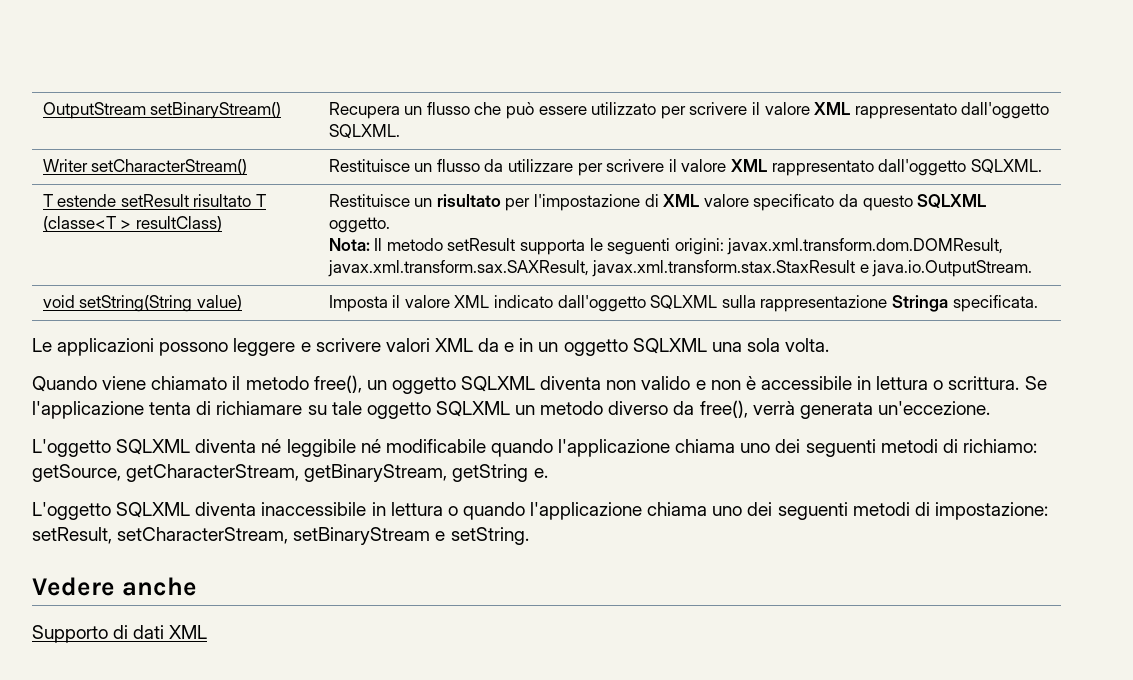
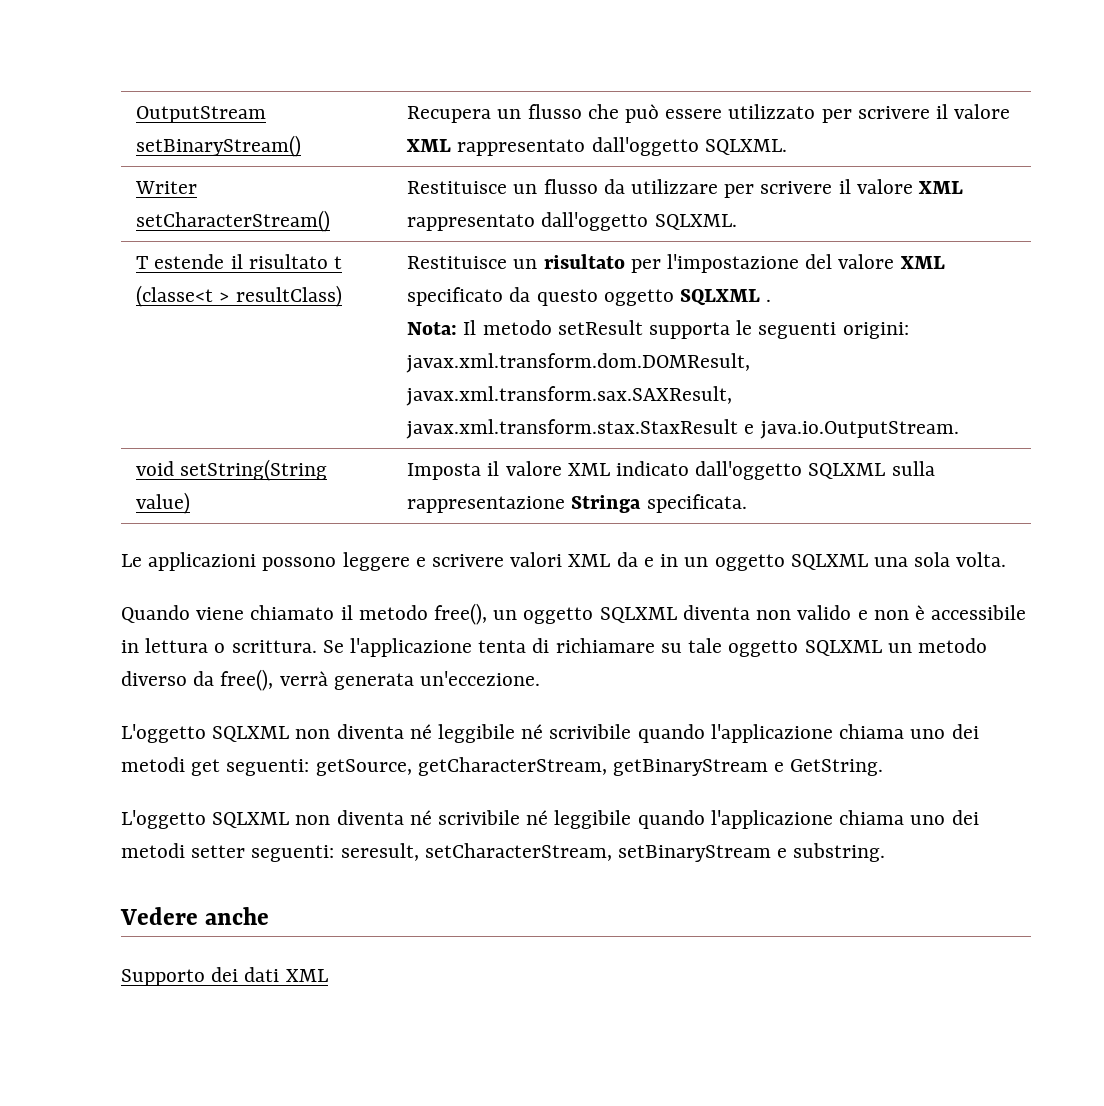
[120,194,267,207] [42,216,116,232] setResult risultato T (classe<T -> [230,254,342,269] [136,285,214,307] il risultato t (classe<t
[644,194,987,211] [328,217,390,233] di XML valore specificato da questo SQLXML oggetto. -> [805,254,945,269] [407,287,772,306] del valore XML specificato da questo oggetto SQLXML .
(191, 447) none -> [295,729,331,739] non
[385,439,1037,457] [32,464,548,482] [32,502,1048,520] [32,527,112,544] modificabile quando l'applicazione chiama uno dei seguenti metodi di richiamo: getSource, getCharacterStream, getBinaryStream, getString e. // L'oggetto SQLXML diventa inaccessibile in lettura o quando l'applicazione chiama uno dei seguenti metodi di impostazione: setResult, -> [549,724,979,743] [121,757,884,776] [121,810,979,829] [121,843,419,862] scrivibile quando l'applicazione chiama uno dei metodi get seguenti: getSource, getCharacterStream, getBinaryStream e GetString. // L'oggetto SQLXML non diventa né scrivibile né leggibile quando l'applicazione chiama uno dei metodi setter seguenti: seresult,
[450,527,529,545] setString. -> [793,843,886,862] substring.
[113,625,129,639] di -> [211,967,239,982] dei

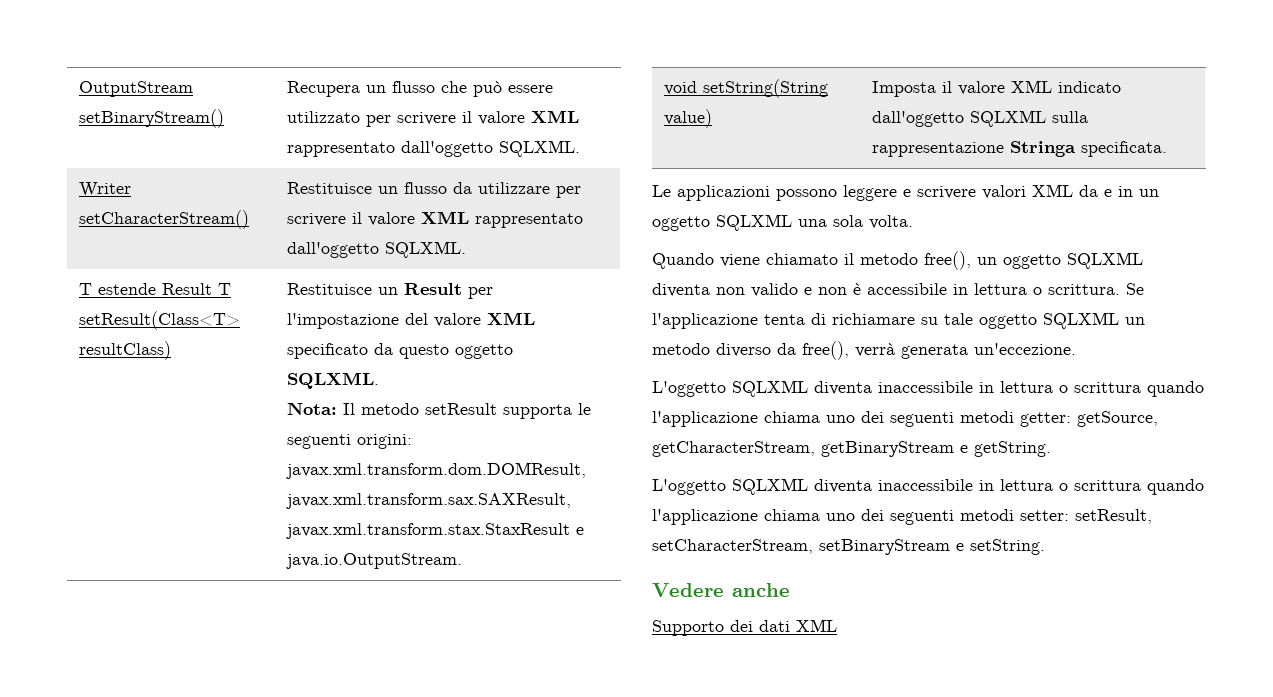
[230,254,342,269] [136,285,230,307] il risultato t (classe<t > -> [161,283,231,295] [78,311,240,330] Result T setResult(Class<T>
[543,254,625,269] risultato -> [403,283,462,295] Result
[679,289,772,306] SQLXML . -> [286,372,379,389] SQLXML.
[295,724,979,743] [121,757,310,776] non diventa né leggibile né scrivibile quando l'applicazione chiama uno dei metodi get seguenti: -> [814,381,1204,397] [652,411,1071,427] diventa inaccessibile in lettura o scrittura quando l'applicazione chiama uno dei seguenti metodi getter:
[790,759,884,776] [121,810,979,829] [121,843,419,862] GetString. // L'oggetto SQLXML non diventa né scrivibile né leggibile quando l'applicazione chiama uno dei metodi setter seguenti: seresult, -> [974,441,1051,457] [652,478,1204,495] [652,509,1152,525] getString. // L'oggetto SQLXML diventa inaccessibile in lettura o scrittura quando l'applicazione chiama uno dei seguenti metodi setter: setResult,
[793,843,886,862] substring. -> [970,539,1045,555] setString.

